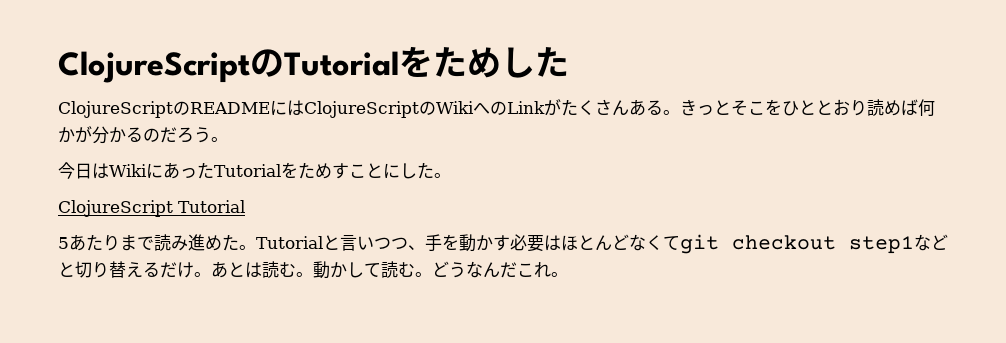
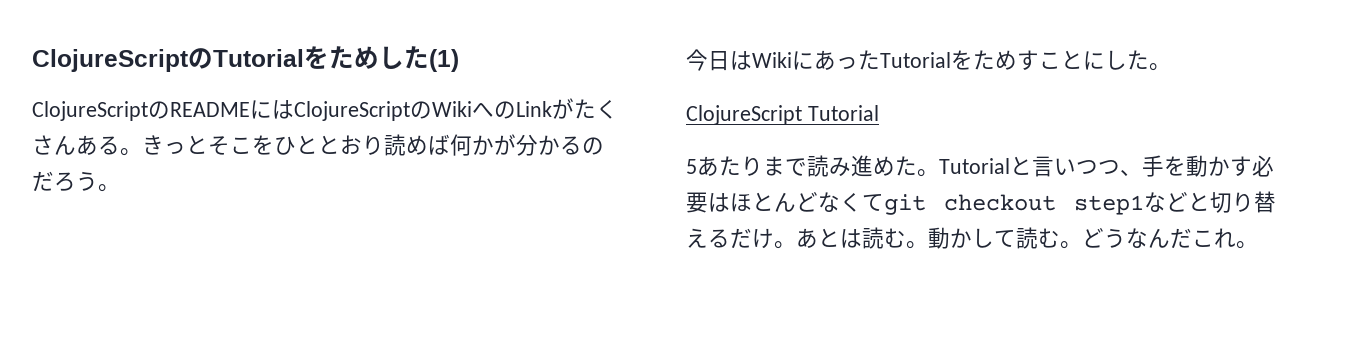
(569, 62) none -> [429,49,459,72] (1)

